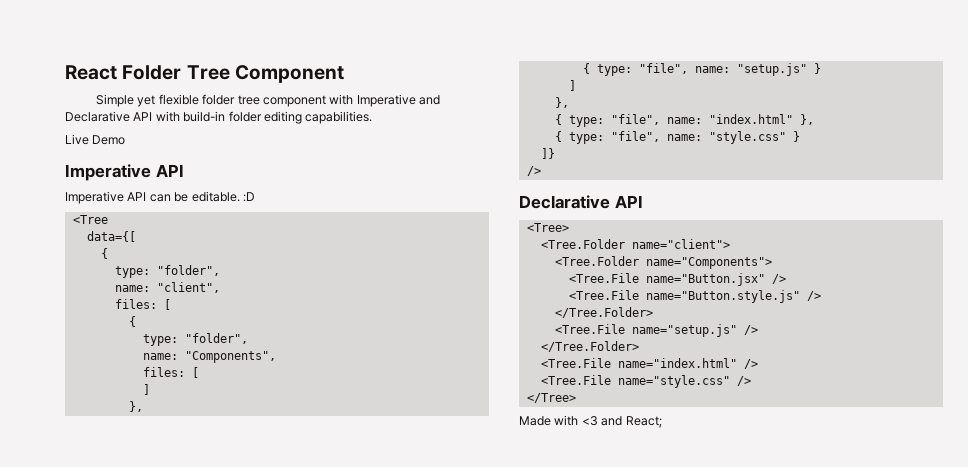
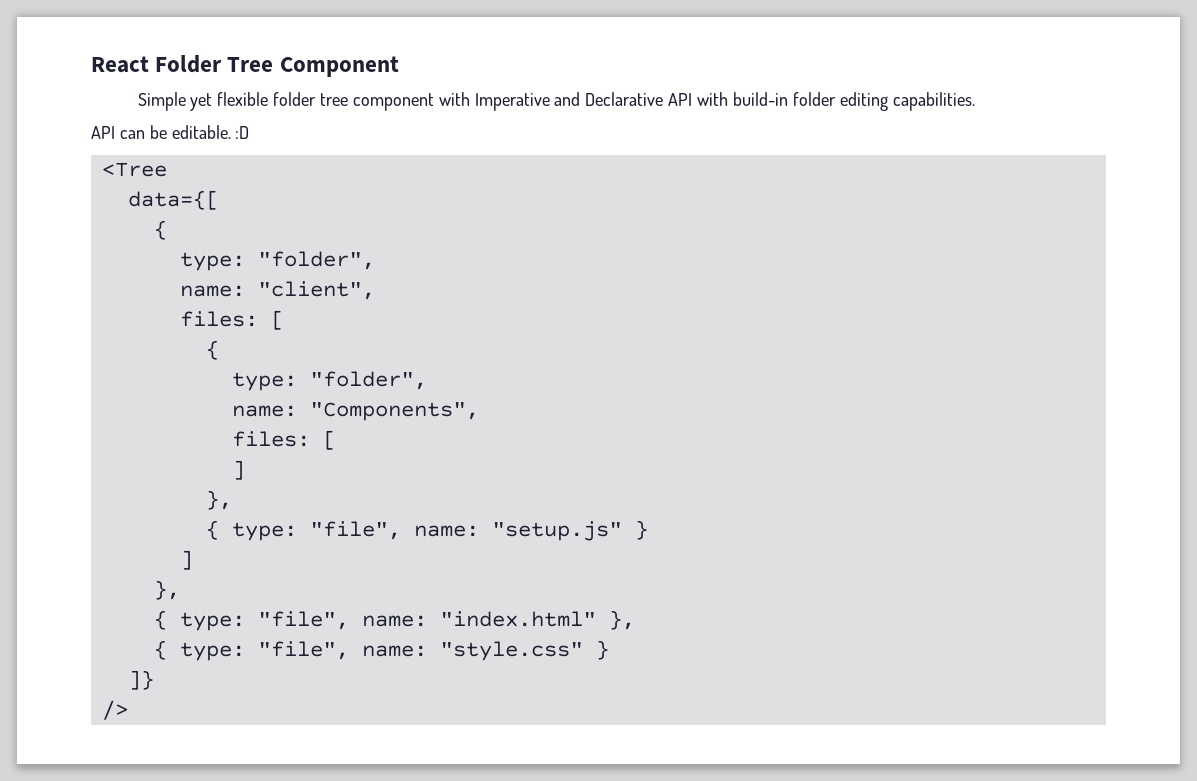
[65,134,126,145] [65,164,184,181] [65,191,124,204] Live Demo // Imperative API // Imperative -> (975, 101) none
[519,195,643,209] [526,223,569,232] [540,239,730,249] [554,256,772,269] [568,273,786,286] [568,290,821,303] [554,307,653,318] [554,324,758,337] [540,341,639,352] [540,358,758,369] [540,375,751,388] [526,393,576,403] [519,415,662,428] // Declarative API // <Tree> // <Tree.Folder name="client"> // <Tree.Folder name="Components"> // <Tree.File name="Button.jsx" /> // <Tree.File name="Button.style.js" /> // </Tree.Folder> // <Tree.File name="setup.js" /> // </Tree.Folder> // <Tree.File name="index.html" /> // <Tree.File name="style.css" /> // </Tree> // Made with <3 and React; -> (128, 710) none

